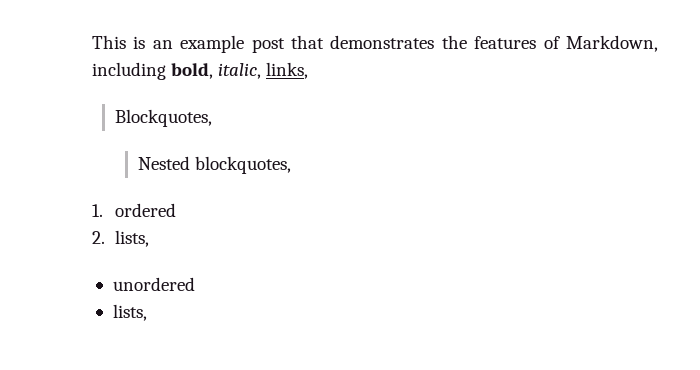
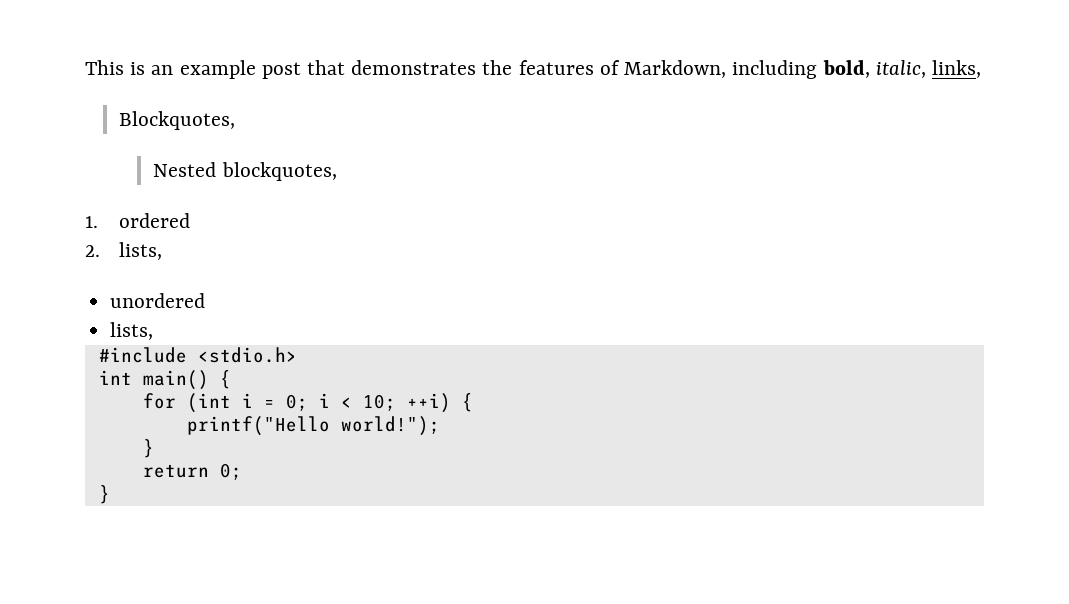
(147, 312) none -> [98,347,297,363] [98,370,231,390] [142,393,473,413] [186,416,440,436] [142,439,154,458] [142,463,242,480] [98,485,110,504] // #include <stdio.h> // int main() { // for (int i = 0; i < 10; ++i) { // printf("Hello world!"); // } // return 0; // }

